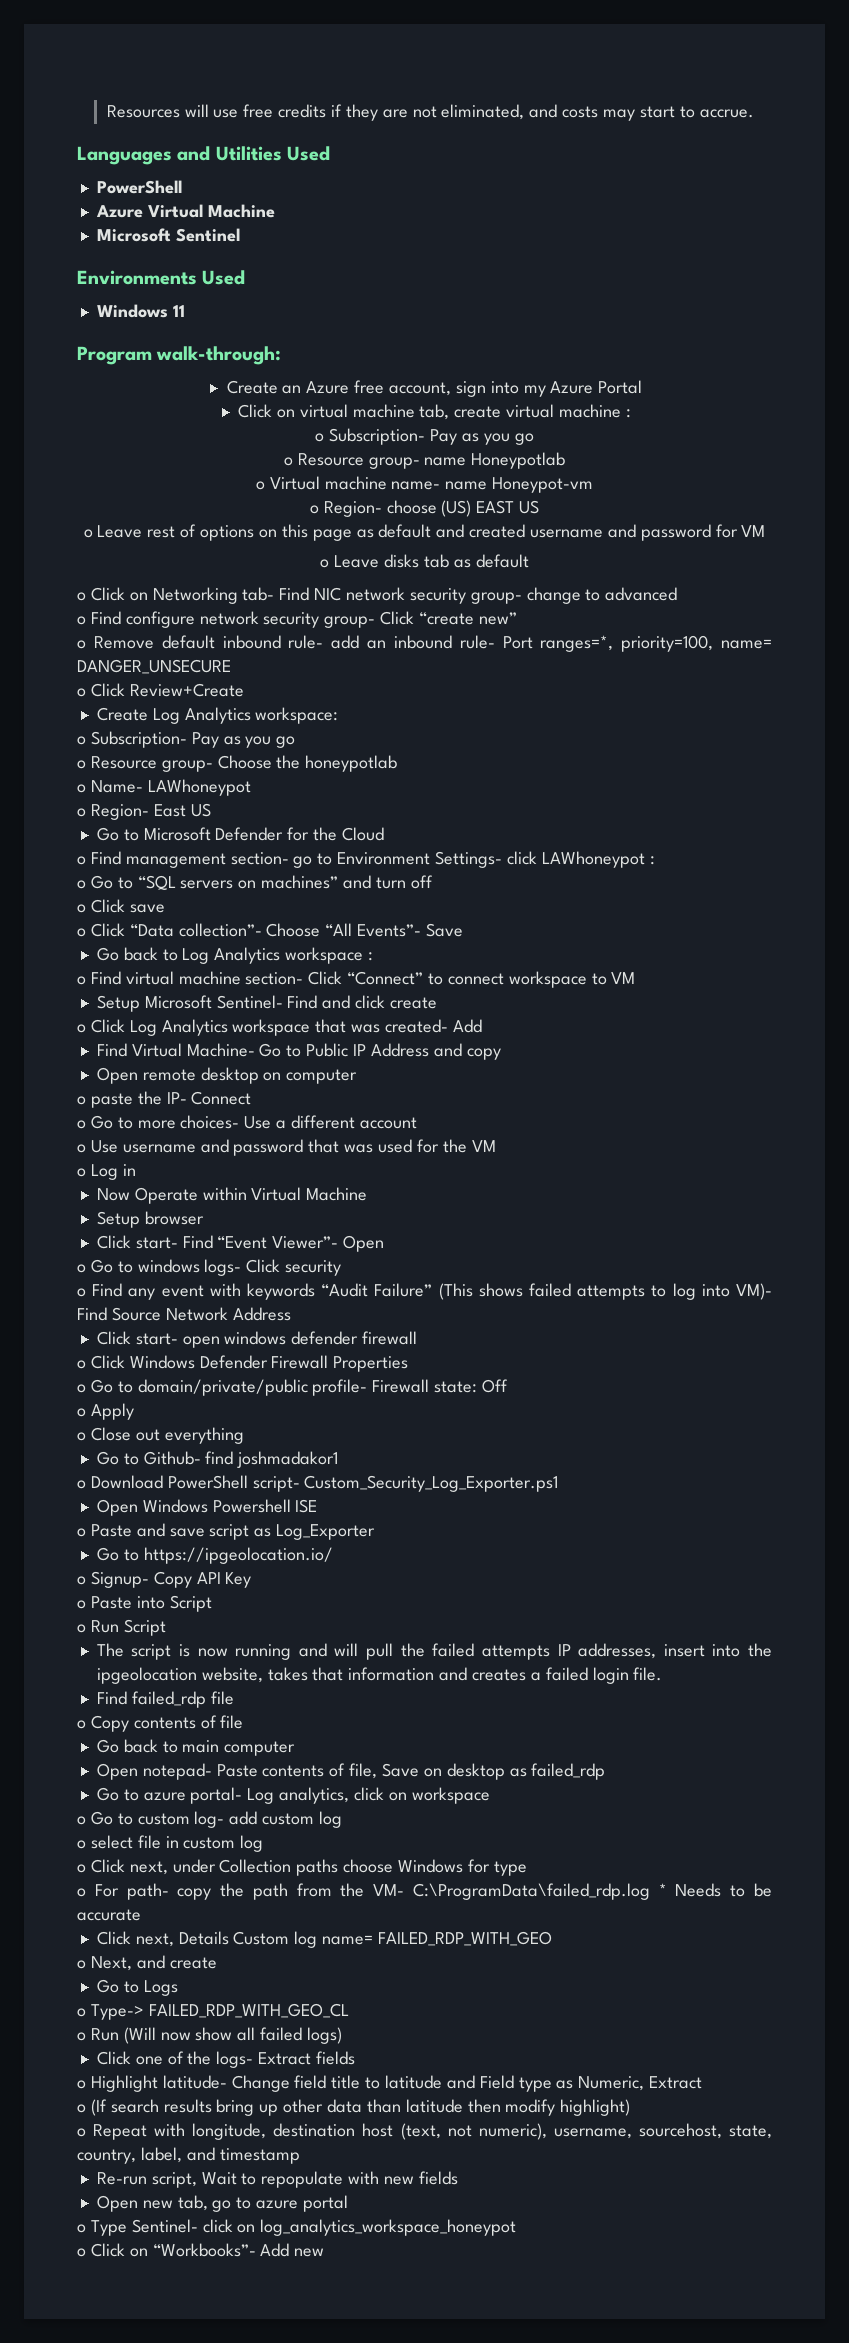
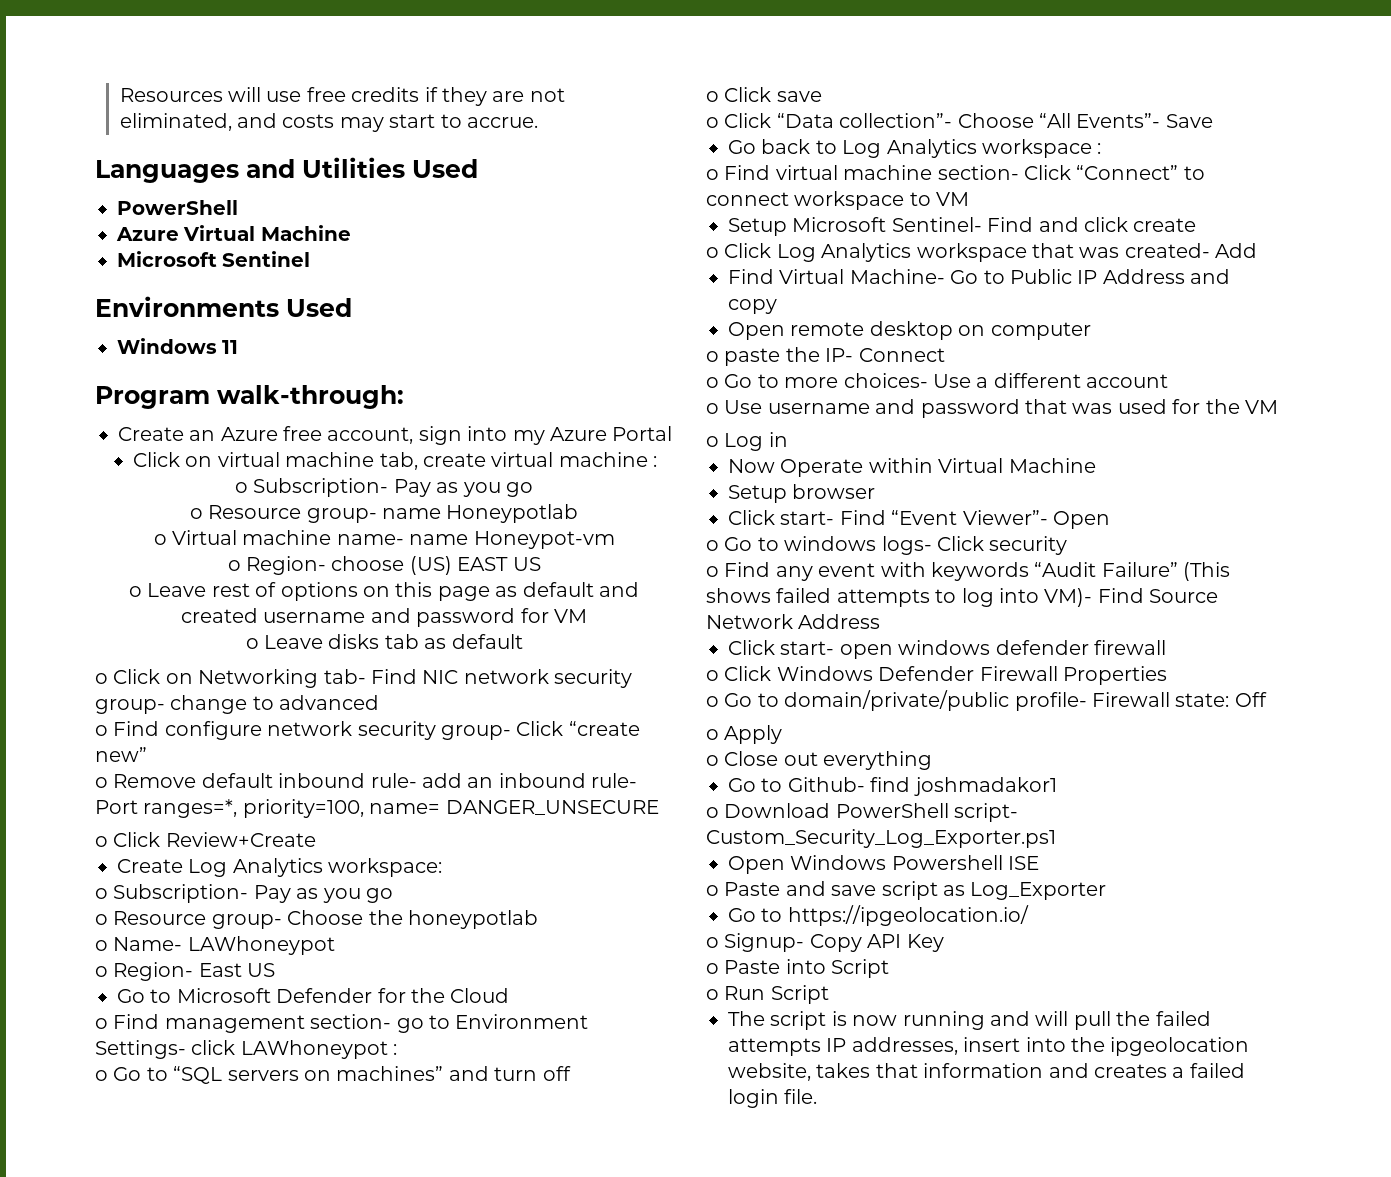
[96,1691,234,1708] [77,1715,244,1732] [96,1739,296,1756] [96,1763,606,1780] [96,1787,490,1804] [77,1811,343,1828] [77,1835,264,1852] [77,1859,527,1876] [77,1883,772,1900] [77,1909,141,1921] [96,1931,552,1948] [77,1955,217,1971] [96,1979,178,1996] [77,2003,349,2020] [77,2027,343,2044] [96,2051,355,2068] [77,2075,703,2092] [77,2099,631,2116] [77,2123,772,2140] [77,2147,300,2164] [96,2171,458,2188] [96,2195,348,2212] [77,2219,517,2236] [77,2243,325,2257] // Find failed_rdp file // o Copy contents of file // Go back to main computer // Open notepad- Paste contents of file, Save on desktop as failed_rdp // Go to azure portal- Log analytics, click on workspace // o Go to custom log- add custom log // o select file in custom log // o Click next, under Collection paths choose Windows for type // o For path- copy the path from the VM- C:\ProgramData\failed_rdp.log * Needs to be accurate // Click next, Details Custom log name= FAILED_RDP_WITH_GEO // o Next, and create // Go to Logs // o Type-> FAILED_RDP_WITH_GEO_CL // o Run (Will now show all failed logs) // Click one of the logs- Extract fields // o Highlight latitude- Change field title to latitude and Field type as Numeric, Extract // o (If search results bring up other data than latitude then modify highlight) // o Repeat with longitude, destination host (text, not numeric), username, sourcehost, state, country, label, and timestamp // Re-run script, Wait to repopulate with new fields // Open new tab, go to azure portal // o Type Sentinel- click on log_analytics_workspace_honeypot // o Click on “Workbooks”- Add new -> (818, 1096) none

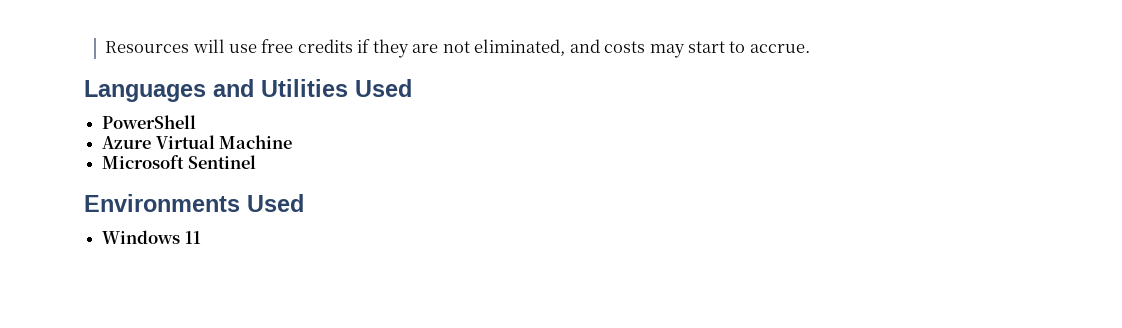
[95,385,404,409] [117,426,673,445] [132,452,658,470] [235,478,533,497] [189,504,579,523] [153,530,615,549] [227,556,541,575] [129,582,639,601] [181,608,587,627] [245,634,523,649] [95,669,633,688] [95,695,380,714] [95,721,640,740] [95,747,147,762] [95,773,638,788] [95,799,659,818] [95,832,316,847] [117,858,443,877] [95,884,393,903] [95,910,538,929] [95,936,335,955] [95,962,276,981] [117,988,510,1003] [95,1014,589,1033] [95,1040,398,1059] [95,1066,571,1084] [706,87,822,102] [706,113,1213,128] [728,139,1102,158] [706,165,1205,180] [706,191,970,210] [728,217,1197,236] [706,243,1258,262] [728,269,1231,284] [728,299,777,314] [728,321,1091,340] [706,347,945,366] [706,373,1169,388] [706,399,1278,418] [706,432,788,451] [728,458,1096,477] [728,484,876,503] [728,510,1110,529] [706,536,1068,555] [706,562,1231,581] [706,588,1219,607] [706,614,881,629] [728,640,1166,659] [706,666,1167,685] [706,690,1267,711] [706,725,783,744] [706,751,933,770] [728,777,1057,796] [706,803,1019,822] [706,829,1056,848] [728,855,1040,874] [706,881,1107,900] [728,905,1029,926] [706,933,944,952] [706,959,890,978] [706,985,829,1004] [728,1011,1211,1030] [728,1037,1250,1056] [728,1063,1245,1081] [728,1089,818,1108] // Program walk-through: // Create an Azure free account, sign into my Azure Portal // Click on virtual machine tab, create virtual machine : // o Subscription- Pay as you go // o Resource group- name Honeypotlab // o Virtual machine name- name Honeypot-vm // o Region- choose (US) EAST US // o Leave rest of options on this page as default and created username and password for VM // o Leave disks tab as default // o Click on Networking tab- Find NIC network security group- change to advanced // o Find configure network security group- Click “create new” // o Remove default inbound rule- add an inbound rule- Port ranges=*, priority=100, name= DANGER_UNSECURE // o Click Review+Create // Create Log Analytics workspace: // o Subscription- Pay as you go // o Resource group- Choose the honeypotlab // o Name- LAWhoneypot // o Region- East US // Go to Microsoft Defender for the Cloud // o Find management section- go to Environment Settings- click LAWhoneypot : // o Go to “SQL servers on machines” and turn off // o Click save // o Click “Data collection”- Choose “All Events”- Save // Go back to Log Analytics workspace : // o Find virtual machine section- Click “Connect” to connect workspace to VM // Setup Microsoft Sentinel- Find and click create // o Click Log Analytics workspace that was created- Add // Find Virtual Machine- Go to Public IP Address and copy // Open remote desktop on computer // o paste the IP- Connect // o Go to more choices- Use a different account // o Use username and password that was used for the VM // o Log in // Now Operate within Virtual Machine // Setup browser // Click start- Find “Event Viewer”- Open // o Go to windows logs- Click security // o Find any event with keywords “Audit Failure” (This shows failed attempts to log into VM)- Find Source Network Address // Click start- open windows defender firewall // o Click Windows Defender Firewall Properties // o Go to domain/private/public profile- Firewall state: Off // o Apply // o Close out everything // Go to Github- find joshmadakor1 // o Download PowerShell script- Custom_Security_Log_Exporter.ps1 // Open Windows Powershell ISE // o Paste and save script as Log_Exporter // Go to https://ipgeolocation.io/ // o Signup- Copy API Key // o Paste into Script // o Run Script // The script is now running and will pull the failed attempts IP addresses, insert into the ipgeolocation website, takes that information and creates a failed login file. -> (201, 237) none

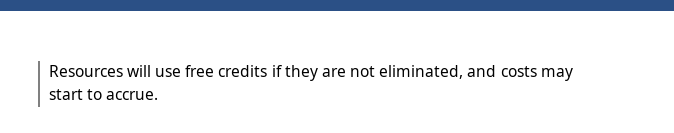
[84,79,412,102] [102,115,197,129] [102,135,293,149] [102,155,256,169] [84,194,304,212] [102,230,201,244] // Languages and Utilities Used // PowerShell // Azure Virtual Machine // Microsoft Sentinel // Environments Used // Windows 11 -> (158, 95) none

